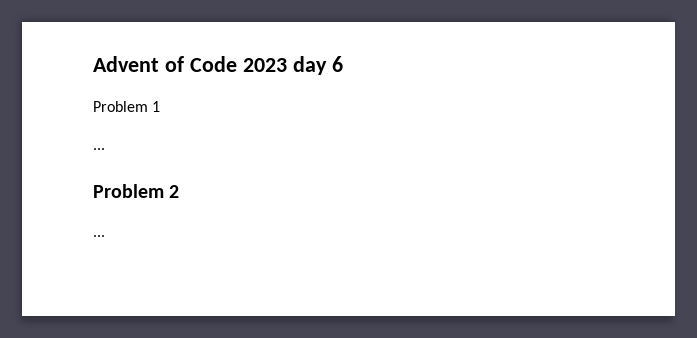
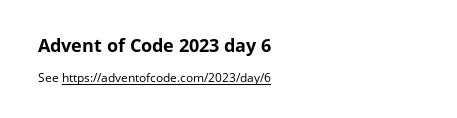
[93,101,161,112] [93,148,105,150] [93,184,180,198] [93,235,105,237] Problem 1 // ... // Problem 2 // ... -> [38,73,272,85] See https://adventofcode.com/2023/day/6

